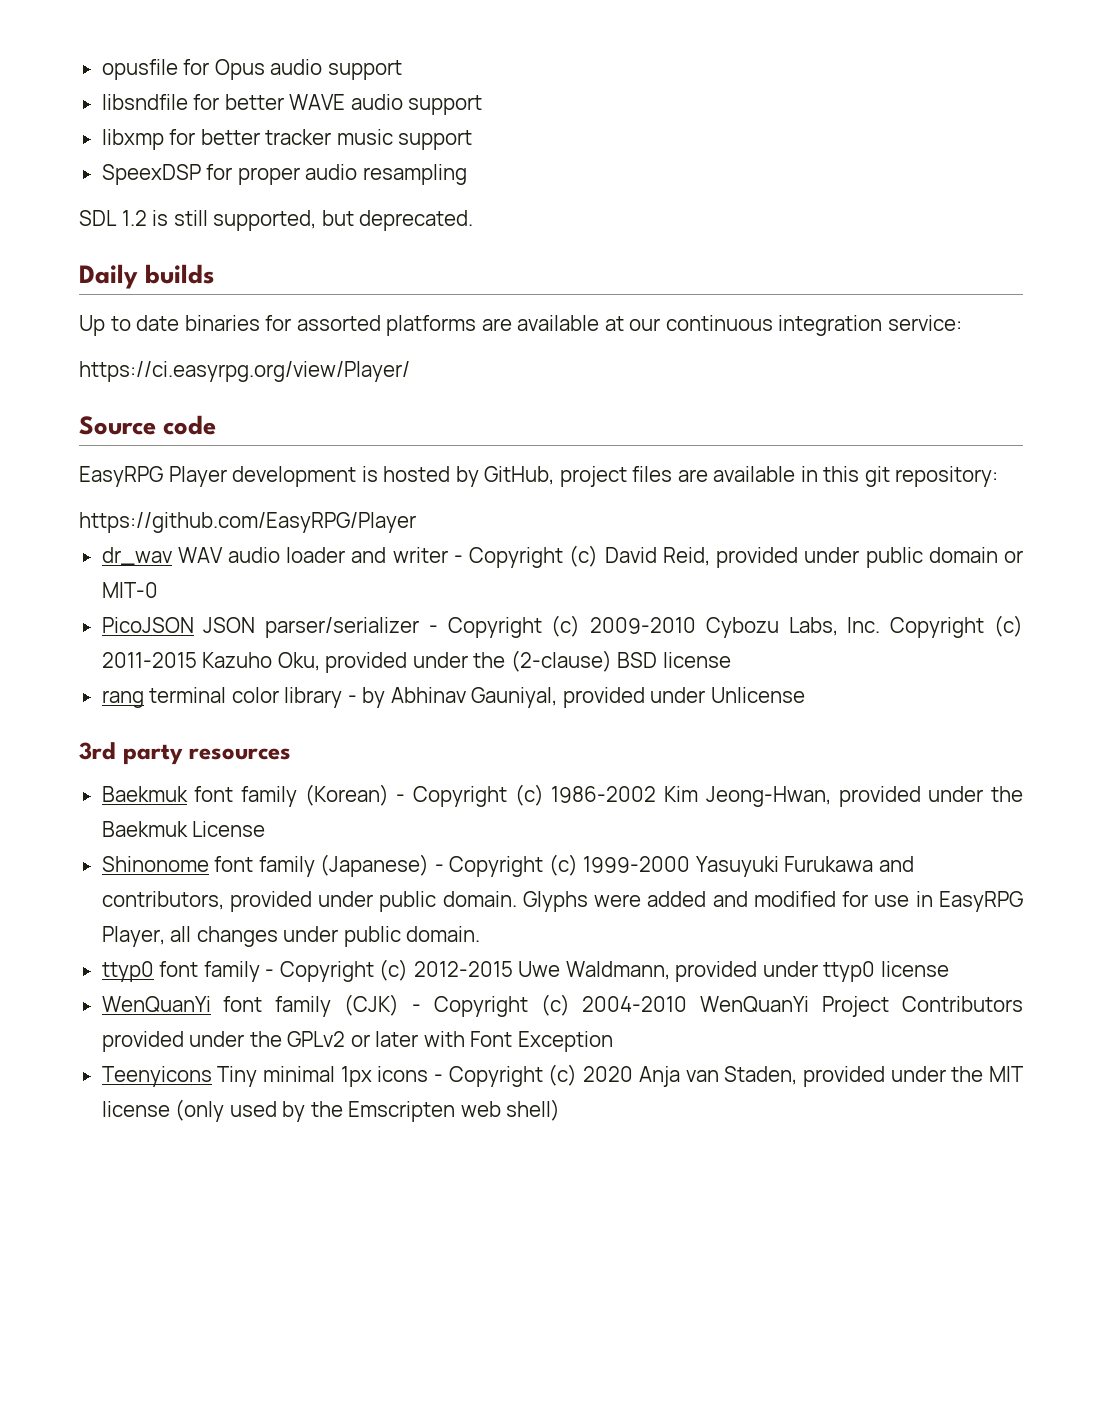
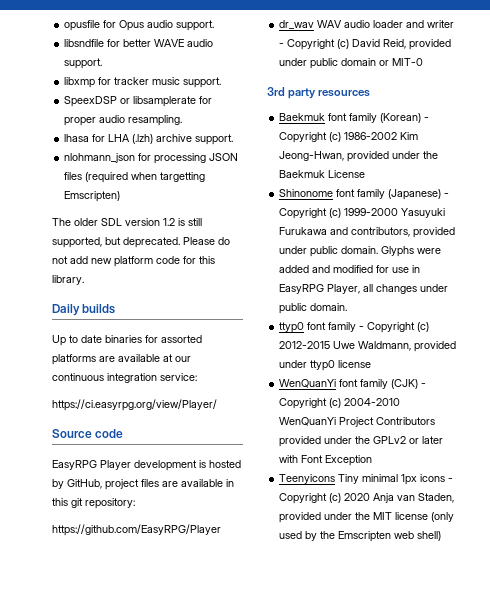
[327,60,402,80] support -> [176,20,215,31] support.
[408,95,483,115] support -> [64,58,103,69] support.
[200,129,260,145] better -> (112, 81) none
[398,130,473,150] support -> [183,77,222,88] support.
(201, 174) none -> [120,96,197,107] or libsamplerate
[362,164,467,185] [79,210,117,226] resampling // SDL -> [128,115,183,126] [64,134,234,145] [64,153,239,164] [64,172,206,183] [64,191,121,202] [52,218,160,226] resampling. // lhasa for LHA (.lzh) archive support. // nlohmann_json for processing JSON files (required when targetting Emscripten) // The older SDL version
(474, 220) none -> [183,237,230,245] [52,256,215,267] [52,275,84,285] Please do not add new platform code for this library.
[101,615,1023,638] [101,650,731,673] [101,687,805,708] // PicoJSON JSON parser/serializer - Copyright (c) 2009-2010 Cybozu Labs, Inc. Copyright (c) 2011-2015 Kazuho Oku, provided under the (2-clause) BSD license // rang terminal color library - by Abhinav Gauniyal, provided under Unlicense -> (424, 62) none

